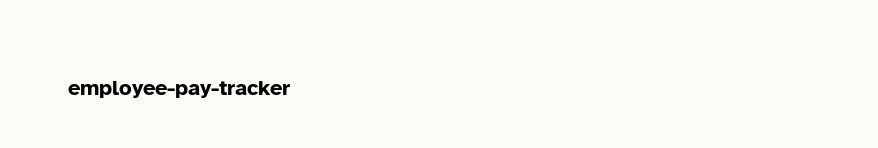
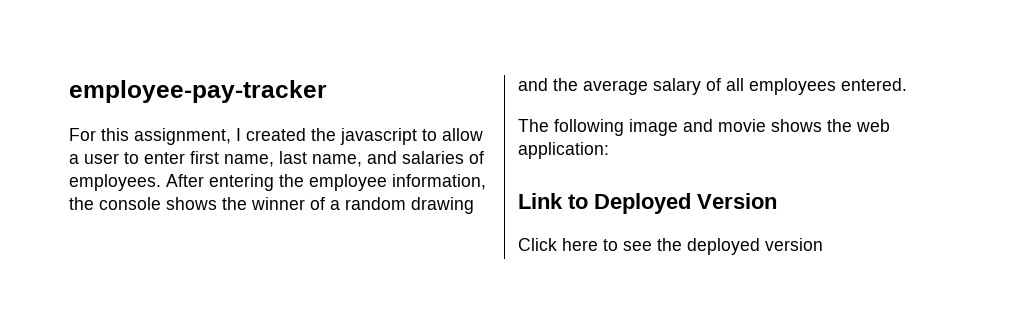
(290, 89) none -> [69,128,483,145] [69,151,484,167] [69,174,486,191] [69,197,474,214] [518,78,907,95] [518,119,890,136] [518,142,609,159] [518,193,777,214] [518,238,823,255] // For this assignment, I created the javascript to allow a user to enter first name, last name, and salaries of employees. After entering the employee information, the console shows the winner of a random drawing and the average salary of all employees entered. // The following image and movie shows the web application: // Link to Deployed Version // Click here to see the deployed version

